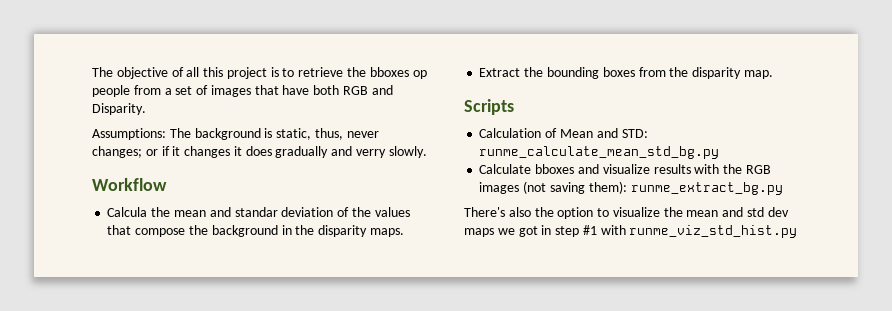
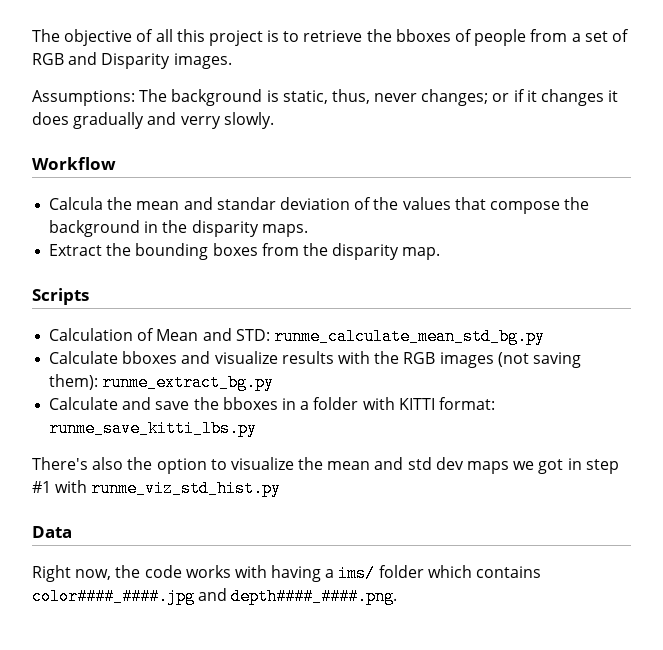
[412,70,427,79] op -> [455,29,473,42] of
[210,85,393,97] [92,103,146,115] images that have both RGB and Disparity. -> [32,52,232,69] RGB and Disparity images.
(783, 188) none -> [49,397,495,410] [49,420,258,437] // Calculate and save the bboxes in a folder with KITTI format: runme_save_kitti_lbs.py
(798, 231) none -> [32,526,72,538] [32,565,542,582] [32,588,398,605] // Data // Right now, the code works with having a ims/ folder which contains color####_####.jpg and depth####_####.png.

